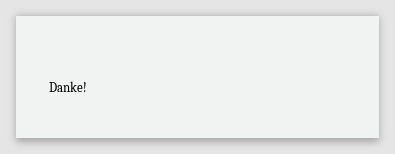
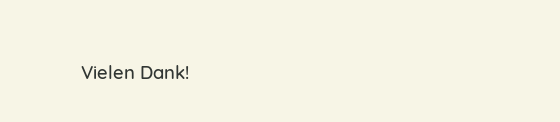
[49,81,87,92] Danke! -> [81,65,189,79] Vielen Dank!

